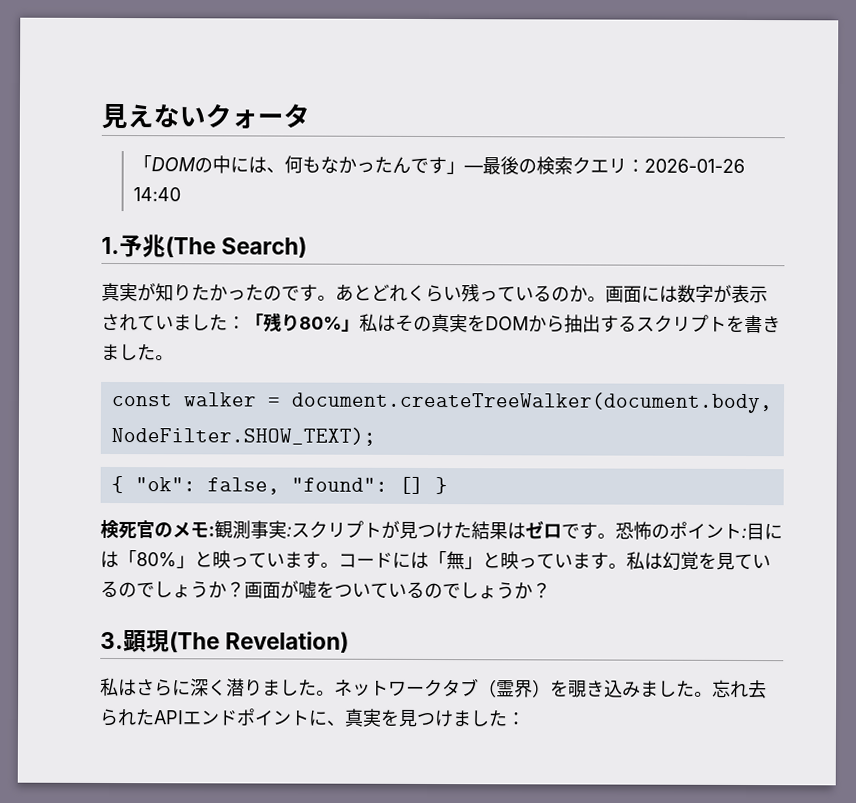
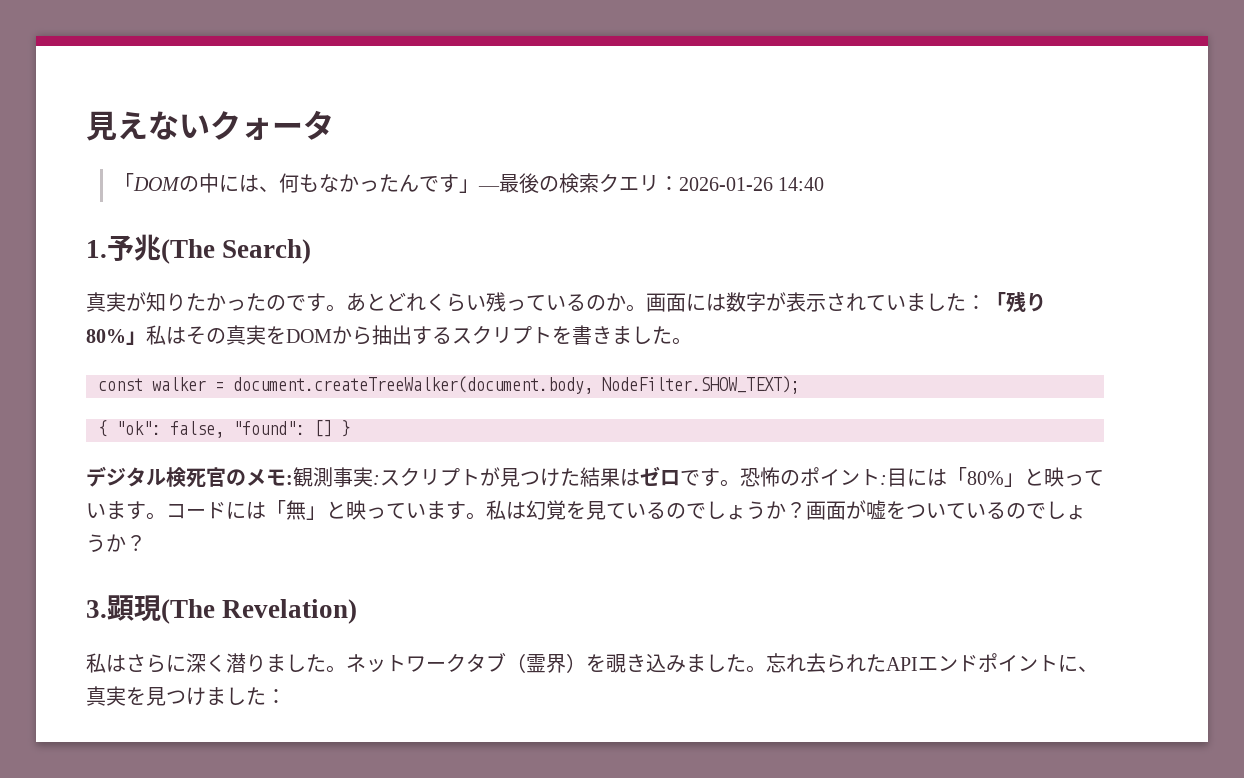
(448, 486) none -> [86,466,166,487] デジタル

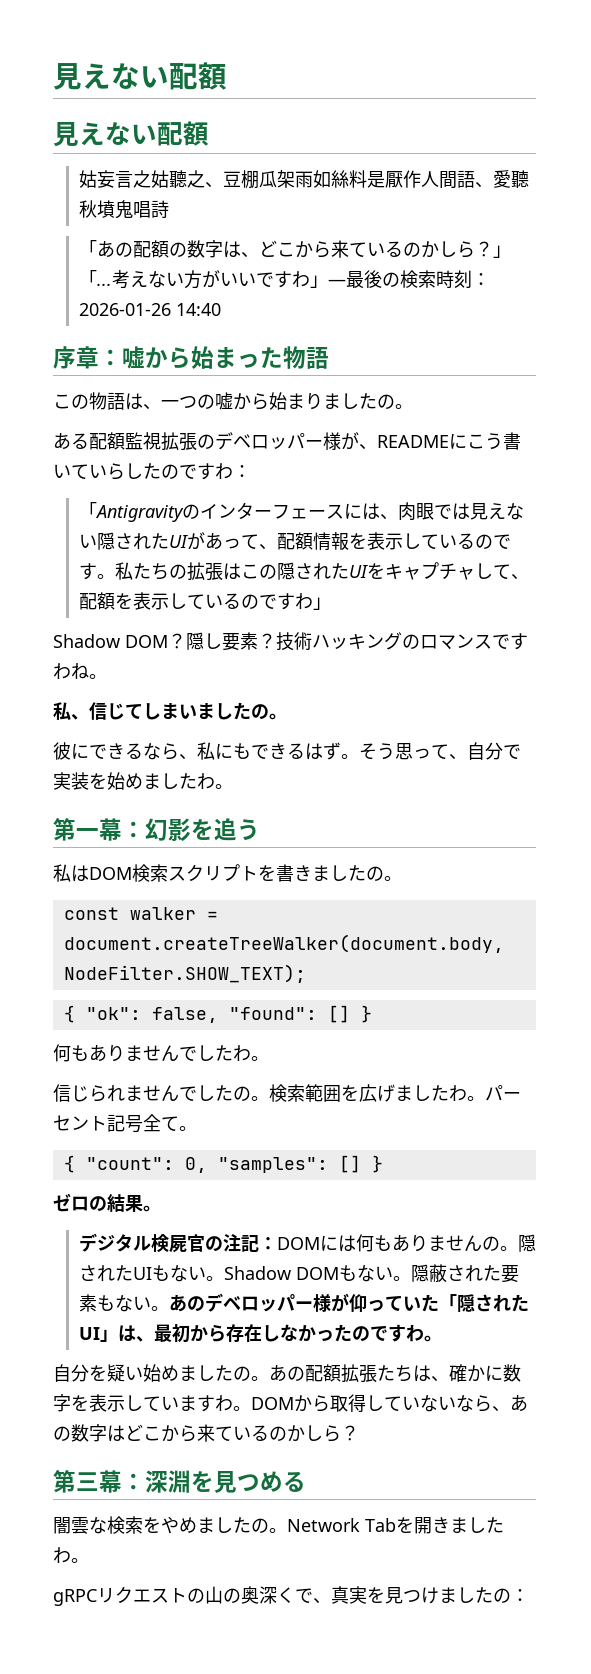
[86,110,334,141] [113,173,459,193] 見えないクォータ // 「DOMの中には、何もなかったんです -> [53,62,227,90] [53,121,209,147] [78,170,529,189] [78,200,169,219] [78,240,511,258] [78,270,310,289] 見えない配額 // 見えない配額 // 姑妄言之姑聽之、豆棚瓜架雨如絲料是厭作人間語、愛聽秋墳鬼唱詩 // 「あの配額の数字は、どこから来ているのかしら？」「...考えない方がいいですわ
[598,173,659,192] クエリ -> [435,270,472,289] 時刻
[86,234,312,264] [86,291,1046,313] [86,325,452,345] 1.予兆(The Search) // 真実が知りたかったのです。あとどれくらい残っているのか。画面には数字が表示されていました：「残り80%」私はその真実をDOMから抽出する -> [53,346,329,369] [53,392,413,410] [53,432,521,451] [53,463,251,480] [78,502,524,522] [78,532,511,551] [78,562,529,581] [78,592,331,610] [53,632,528,651] [53,663,107,679] [53,702,287,720] [53,742,521,760] [53,772,233,790] [53,818,260,842] [53,864,168,882] 序章：嘘から始まった物語 // この物語は、一つの嘘から始まりましたの。 // ある配額監視拡張のデベロッパー様が、READMEにこう書いていらしたのですわ： // 「Antigravityのインターフェースには、肉眼では見えない隠されたUIがあって、配額情報を表示しているのです。私たちの拡張はこの隠されたUIをキャプチャして、配額を表示しているのですわ」 // Shadow DOM？隠し要素？技術ハッキングのロマンスですわね。 // 私、信じてしまいましたの。 // 彼にできるなら、私にもできるはず。そう思って、自分で実装を始めましたわ。 // 第一幕：幻影を追う // 私はDOM検索
(672, 335) none -> [366,866,384,881] の
[86,466,1104,488] [86,500,1086,520] [86,534,146,552] [86,595,358,624] [86,652,1078,673] デジタル検死官のメモ:観測事実:スクリプトが見つけた結果はゼロです。恐怖のポイント:目には「80%」と映っています。コードには「無」と映っています。私は幻覚を見ているのでしょうか？画面が嘘をついているのでしょうか？ // 3.顕現(The Revelation) // 私はさらに深く潜りました。ネットワークタブ（霊界）を覗き込みました。忘れ去られたAPIエンドポイントに -> [53,1044,269,1062] [53,1084,521,1102] [53,1114,197,1133] [63,1155,383,1173] [53,1193,161,1212] [78,1233,536,1253] [78,1264,519,1283] [78,1293,529,1312] [78,1324,442,1343] [53,1364,521,1383] [53,1394,528,1412] [53,1424,359,1442] [53,1470,306,1493] [53,1516,504,1534] [53,1547,89,1563] [53,1586,313,1606] 何もありませんでしたわ。 // 信じられませんでしたの。検索範囲を広げましたわ。パーセント記号全て。 // { "count": 0, "samples": [] } // ゼロの結果。 // デジタル検屍官の注記：DOMには何もありませんの。隠されたUIもない。Shadow DOMもない。隠蔽された要素もない。あのデベロッパー様が仰っていた「隠されたUI」は、最初から存在しなかったのですわ。 // 自分を疑い始めましたの。あの配額拡張たちは、確かに数字を表示していますわ。DOMから取得していないなら、あの数字はどこから来ているのかしら？ // 第三幕：深淵を見つめる // 闇雲な検索をやめましたの。Network Tabを開きましたわ。 // gRPCリクエストの山の奥深くで
(266, 696) none -> [493,1588,511,1603] の

